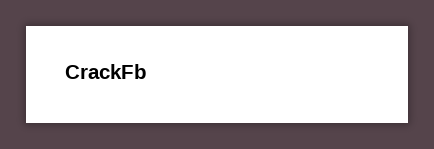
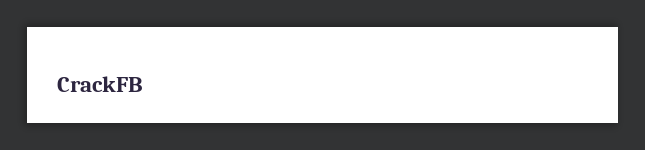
[65,64,147,79] CrackFb -> [57,76,143,92] CrackFB

